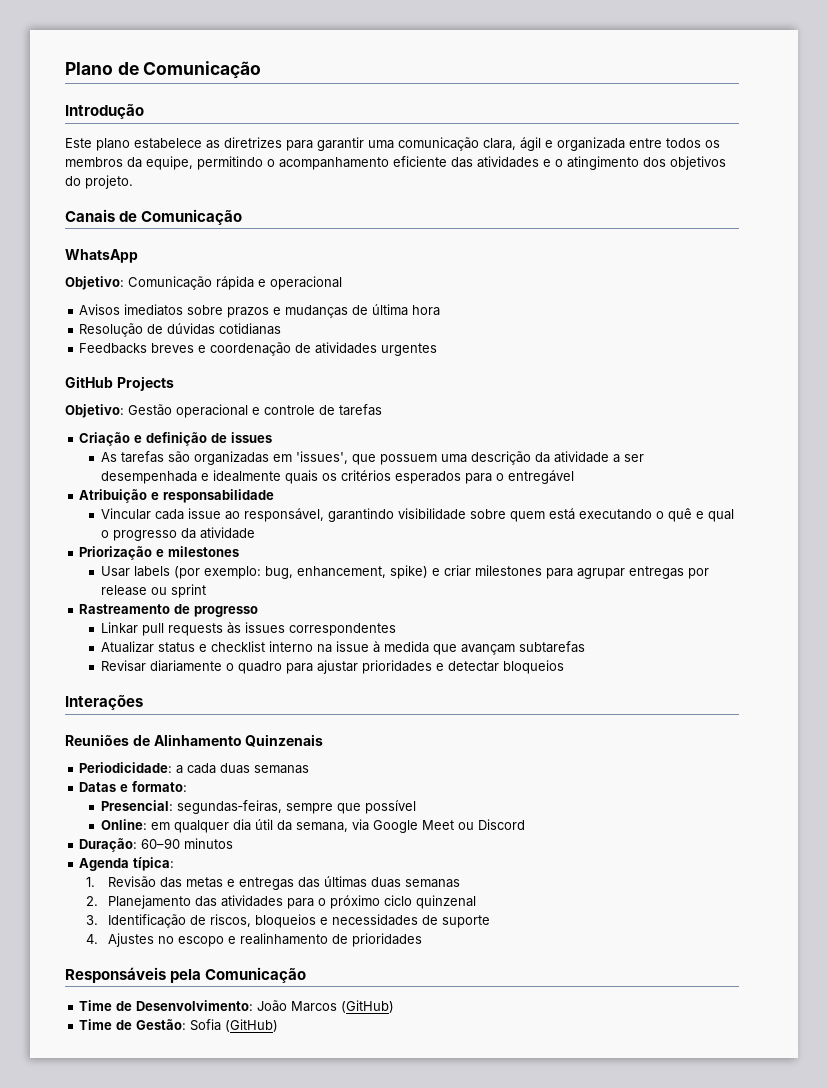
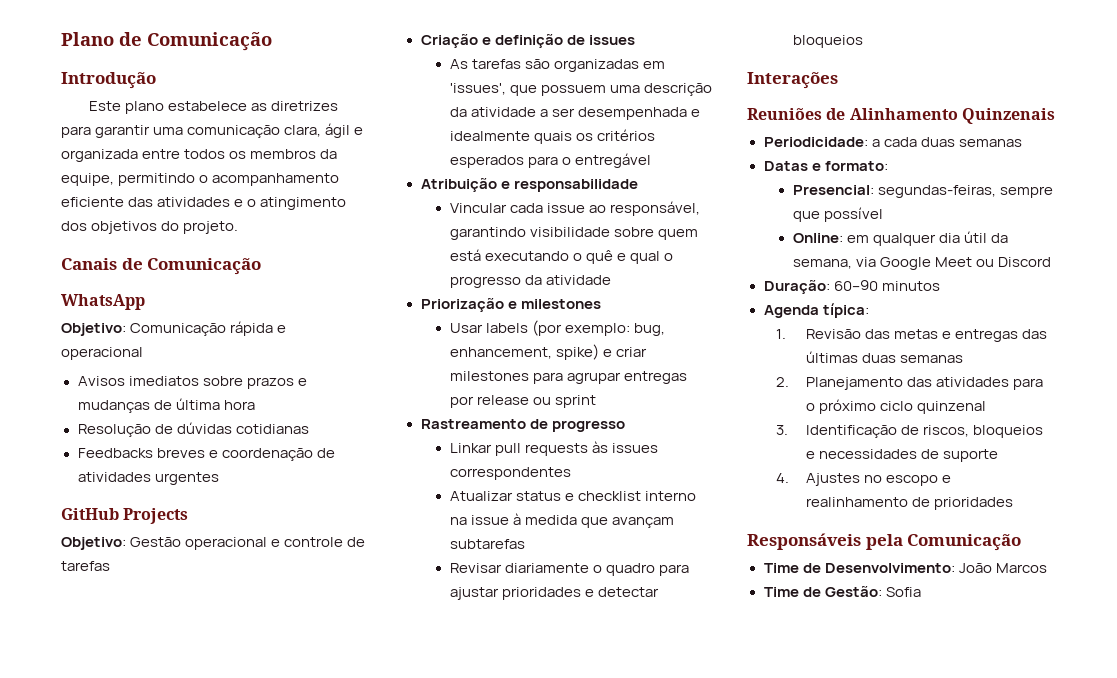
[341,1000,395,1013] (GitHub) -> (1047, 568) none
[225,1019,279,1032] (GitHub) -> (921, 592) none

